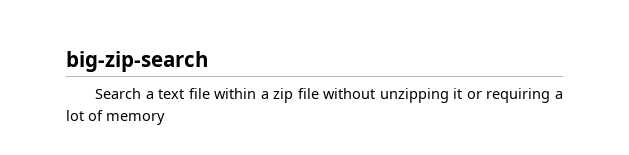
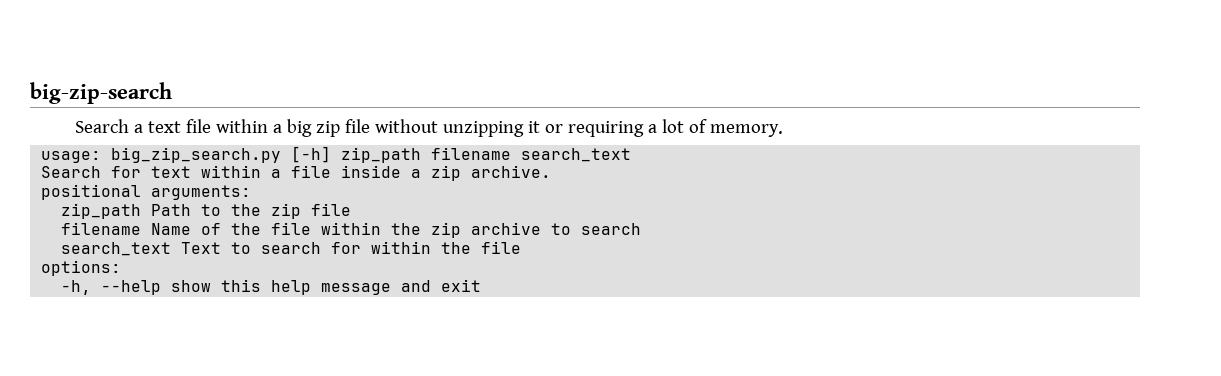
(269, 95) none -> [286,119,312,137] big
[106,113,165,125] memory -> [709,124,783,137] [41,146,632,163] [41,165,552,181] [41,184,252,200] [61,203,352,219] [61,222,642,238] [61,241,522,256] [41,260,122,276] [61,279,482,295] memory. // usage: big_zip_search.py [-h] zip_path filename search_text // Search for text within a file inside a zip archive. // positional arguments: // zip_path Path to the zip file // filename Name of the file within the zip archive to search // search_text Text to search for within the file // options: // -h, --help show this help message and exit

